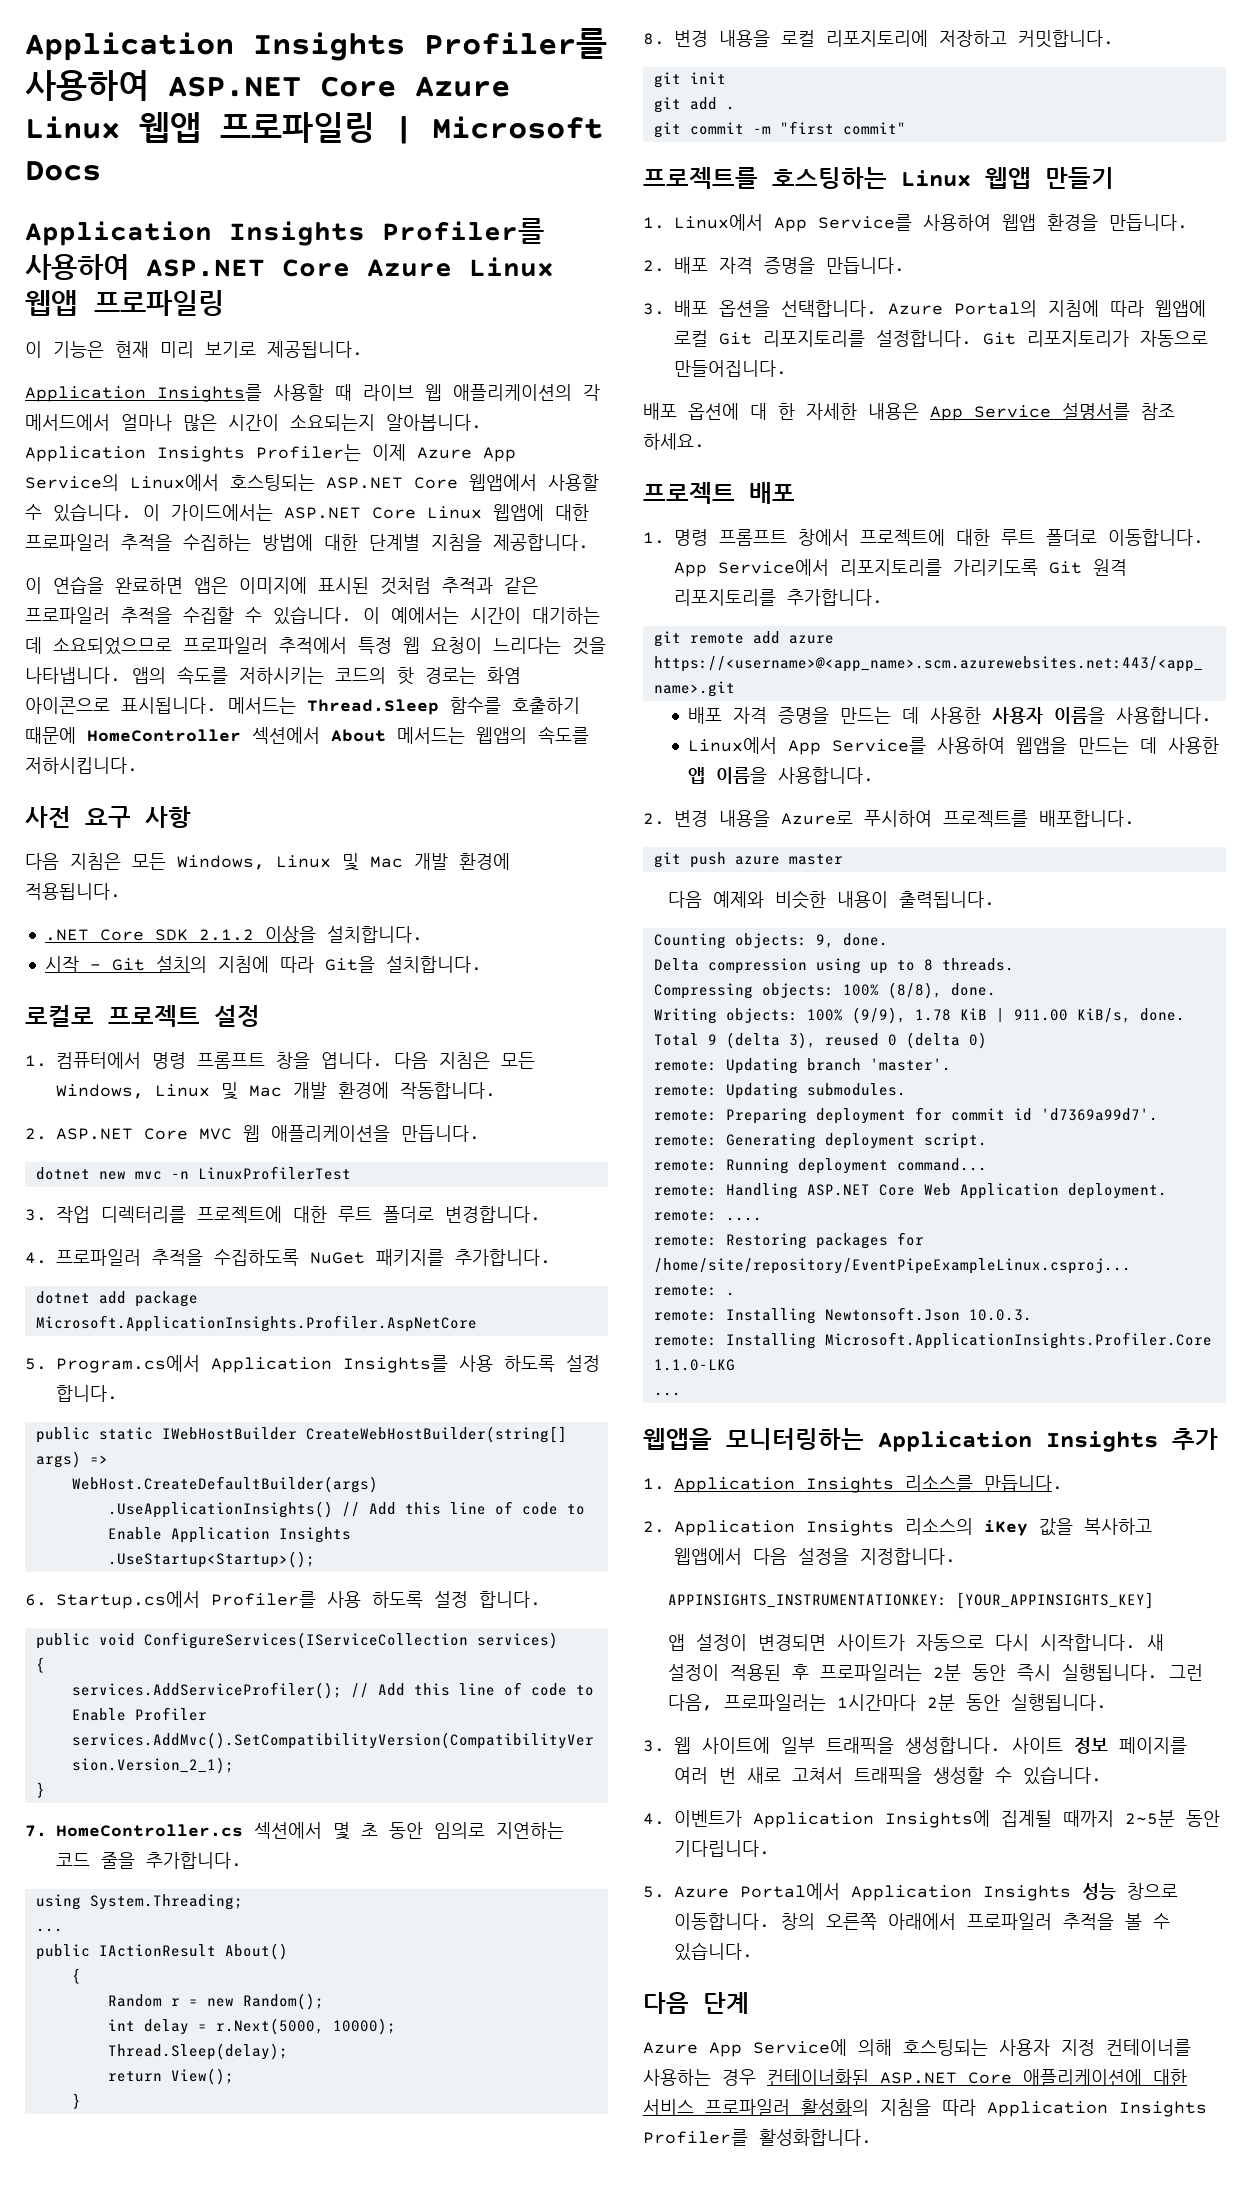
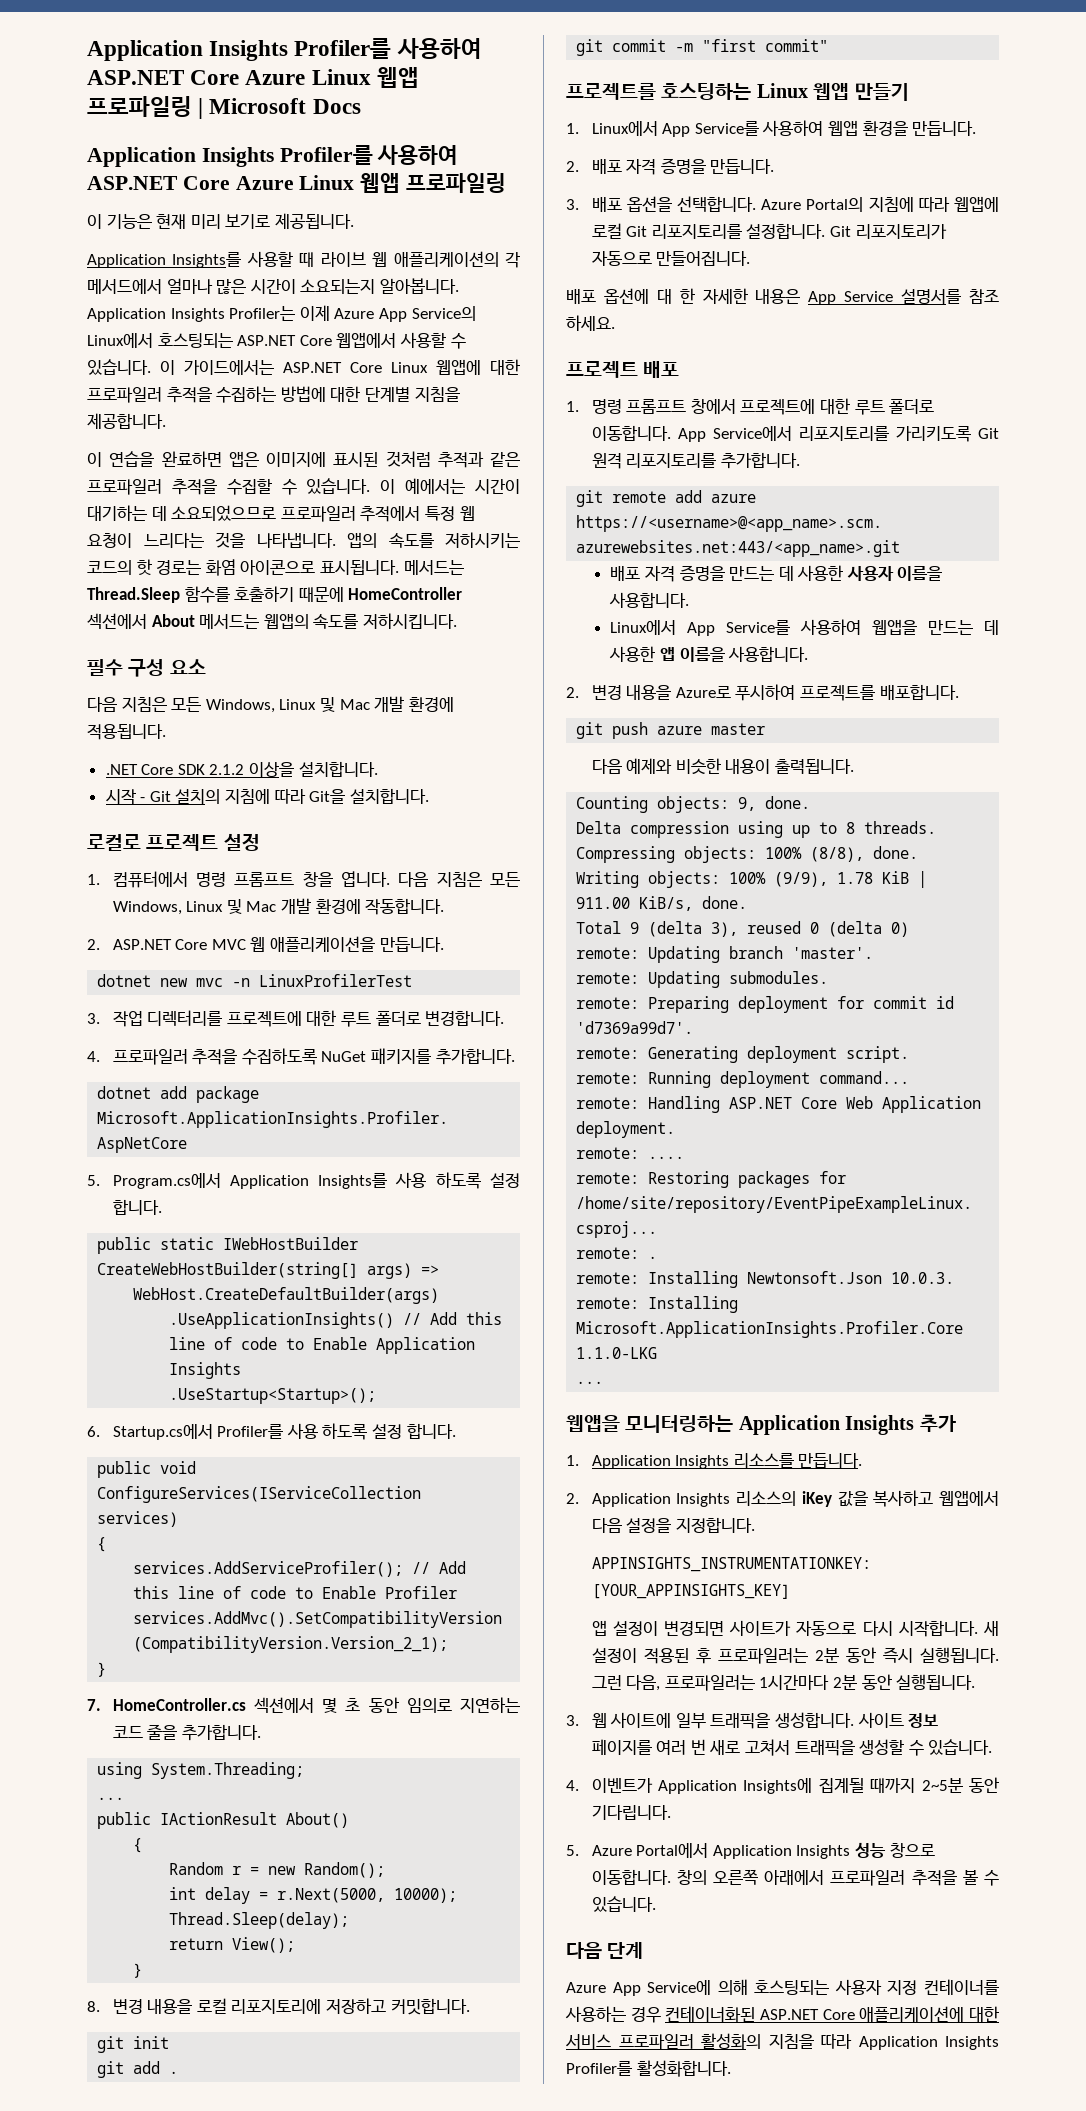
[25,806,191,828] 사전 요구 사항 -> [87,659,206,677] 필수 구성 요소

